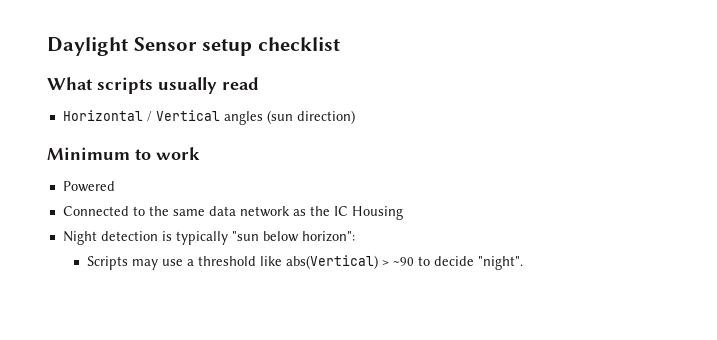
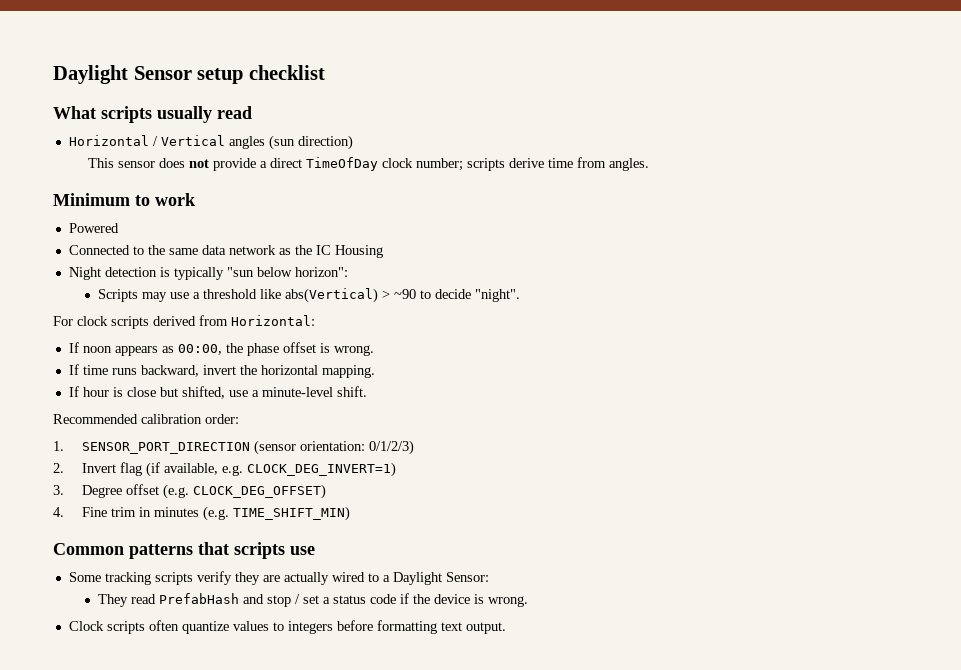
(355, 117) none -> [88,157,650,171] // This sensor does not provide a direct TimeOfDay clock number; scripts derive time from angles.
(523, 263) none -> [53,315,315,329] [68,342,374,356] [68,364,375,378] [68,386,367,399] [53,414,239,424] [53,440,414,455] [53,462,396,477] [53,484,326,499] [53,506,350,521] [53,542,315,559] [68,571,489,585] [97,593,528,607] [68,620,506,634] // For clock scripts derived from Horizontal: // If noon appears as 00:00, the phase offset is wrong. // If time runs backward, invert the horizontal mapping. // If hour is close but shifted, use a minute-level shift. // Recommended calibration order: // 1. SENSOR_PORT_DIRECTION (sensor orientation: 0/1/2/3) // 2. Invert flag (if available, e.g. CLOCK_DEG_INVERT=1) // 3. Degree offset (e.g. CLOCK_DEG_OFFSET) // 4. Fine trim in minutes (e.g. TIME_SHIFT_MIN) // Common patterns that scripts use // Some tracking scripts verify they are actually wired to a Daylight Sensor: // They read PrefabHash and stop / set a status code if the device is wrong. // Clock scripts often quantize values to integers before formatting text output.

